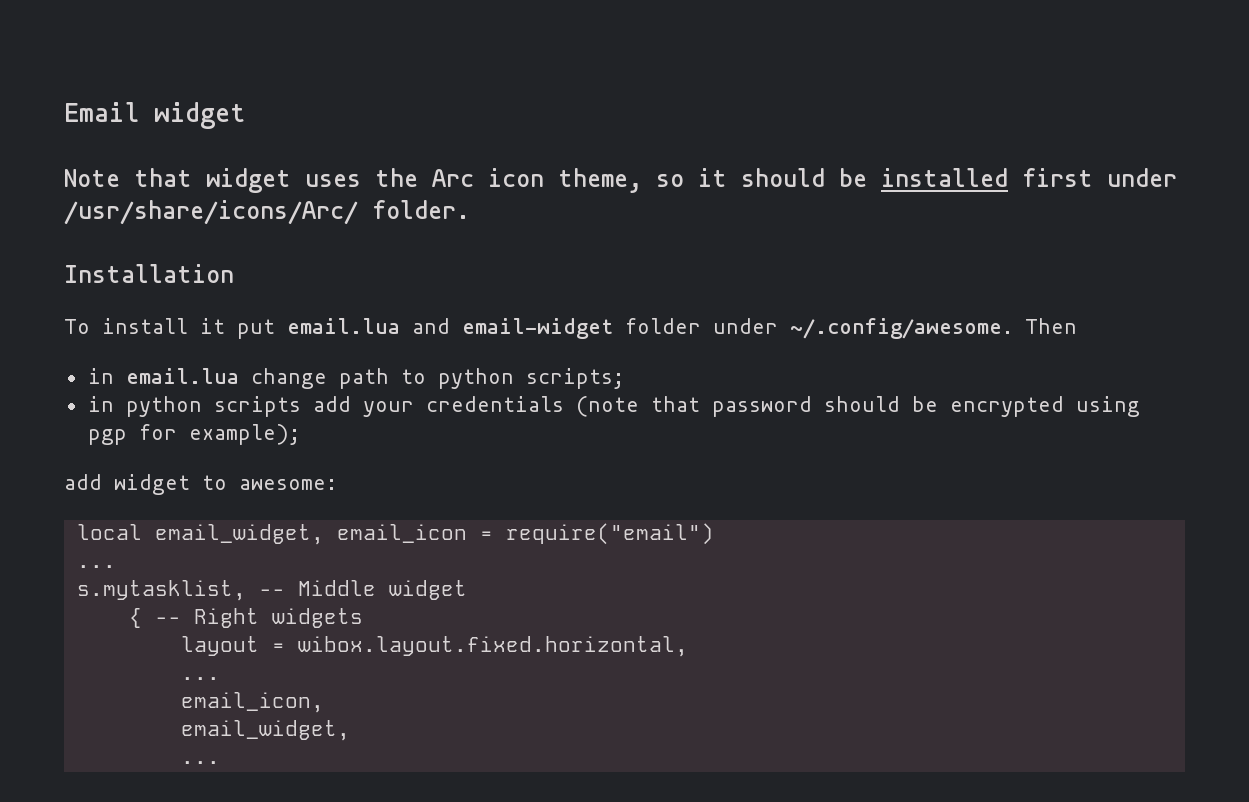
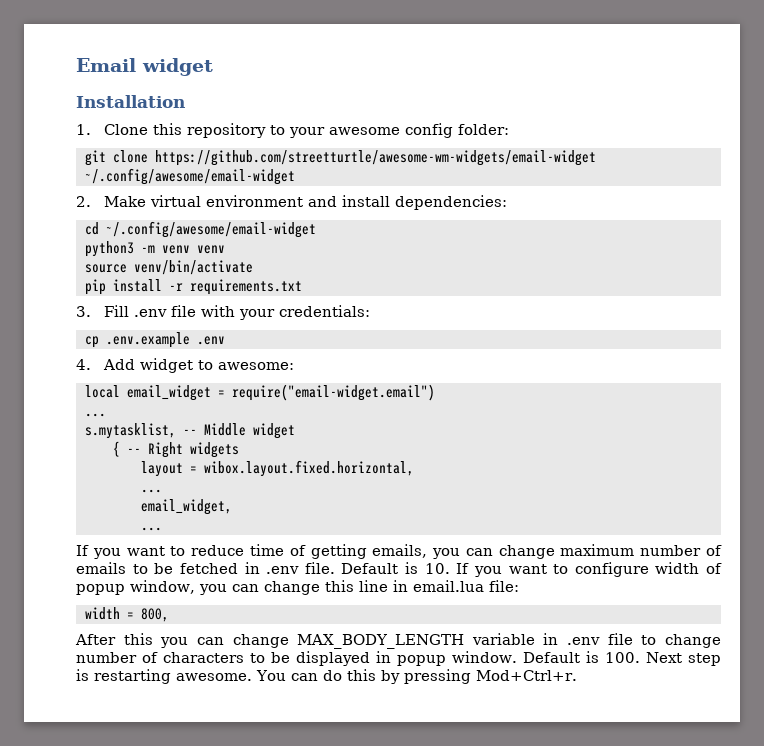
[64,168,1177,193] [64,200,470,225] [64,264,234,283] [64,318,1077,339] [87,368,624,389] [87,396,1140,417] [87,424,300,445] [64,474,102,490] Note that widget uses the Arc icon theme, so it should be installed first under /usr/share/icons/Arc/ folder. // Installation // To install it put email.lua and email-widget folder under ~/.config/awesome. Then // in email.lua change path to python scripts; // in python scripts add your credentials (note that password should be encrypted using pgp for example); // add -> [76,95,185,108] [76,123,509,138] [84,150,596,166] [84,168,295,185] [76,195,507,210] [84,221,316,238] [84,241,225,257] [84,260,253,275] [84,279,302,295] [76,305,370,320] [84,332,225,348] [76,359,135,370] Installation // 1. Clone this repository to your awesome config folder: // git clone https://github.com/streetturtle/awesome-wm-widgets/email-widget ~/.config/awesome/email-widget // 2. Make virtual environment and install dependencies: // cd ~/.config/awesome/email-widget // python3 -m venv venv // source venv/bin/activate // pip install -r requirements.txt // 3. Fill .env file with your credentials: // cp .env.example .env // 4. Add
[154,523,714,545] email_widget, email_icon = require("email") -> [126,384,435,401] email_widget = require("email-widget.email")
[180,692,324,713] // email_icon, -> (162, 491) none
(220, 762) none -> [76,544,722,559] [76,562,722,577] [76,580,519,595] [84,607,169,622] [75,633,721,649] [76,651,721,666] [76,669,577,684] // If you want to reduce time of getting emails, you can change maximum number of emails to be fetched in .env file. Default is 10. If you want to configure width of popup window, you can change this line in email.lua file: // width = 800, // After this you can change MAX_BODY_LENGTH variable in .env file to change number of characters to be displayed in popup window. Default is 100. Next step is restarting awesome. You can do this by pressing Mod+Ctrl+r.

